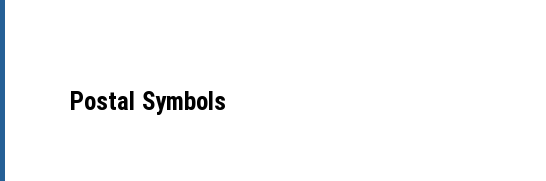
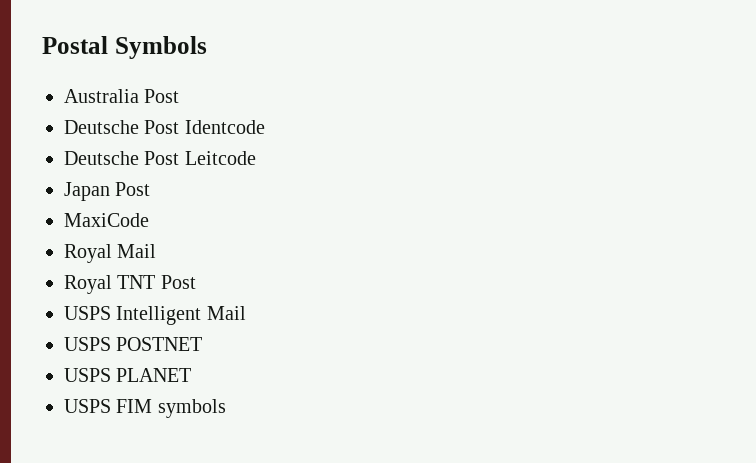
(226, 103) none -> [64,89,180,103] [64,120,265,134] [64,151,256,165] [64,182,151,201] [64,213,149,227] [64,244,157,263] [64,275,196,294] [64,306,246,325] [64,337,203,351] [64,368,192,382] [64,399,226,418] // Australia Post // Deutsche Post Identcode // Deutsche Post Leitcode // Japan Post // MaxiCode // Royal Mail // Royal TNT Post // USPS Intelligent Mail // USPS POSTNET // USPS PLANET // USPS FIM symbols

